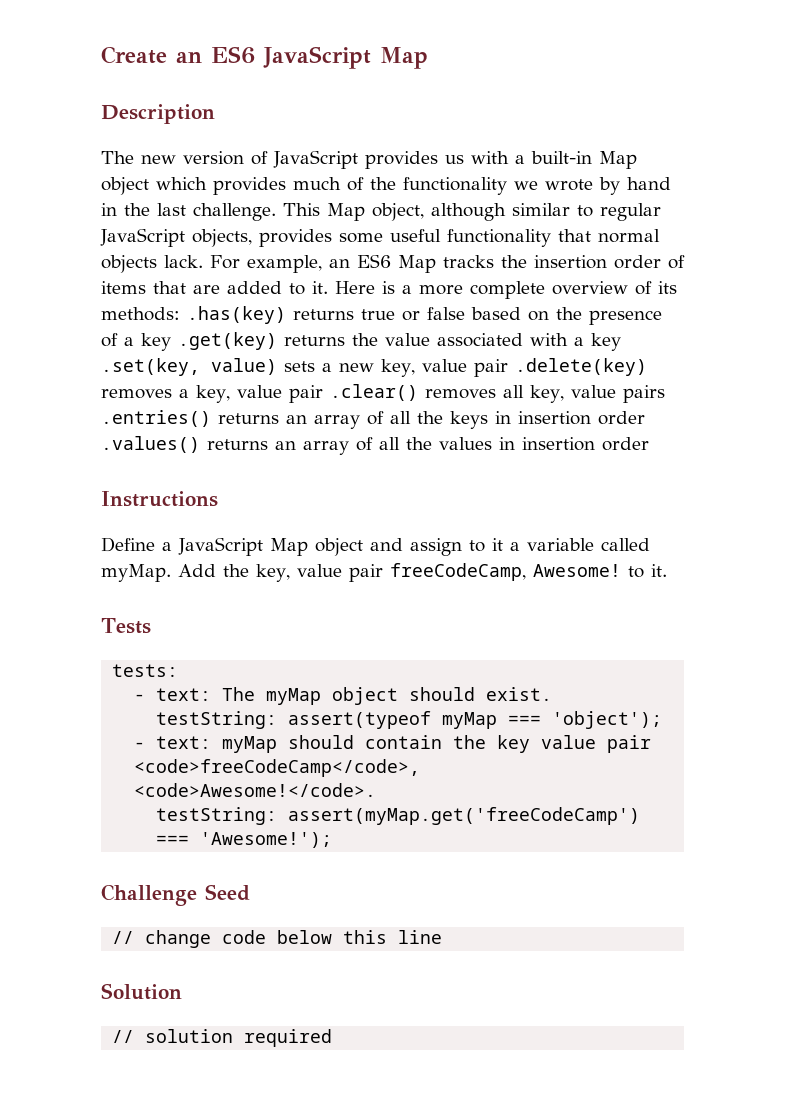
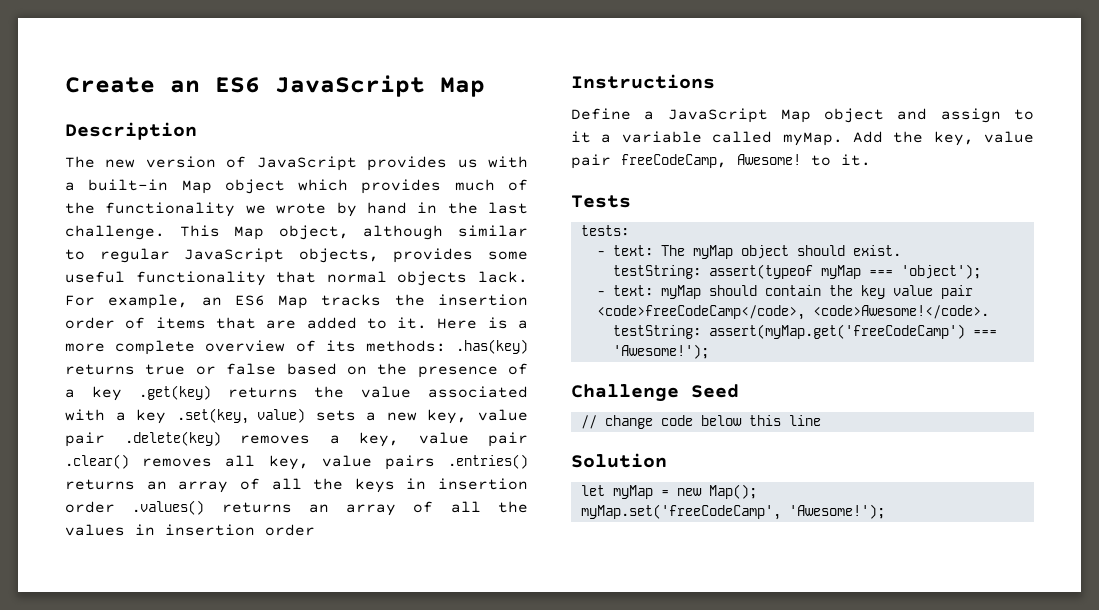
[112,1029,333,1047] // solution required -> [580,484,757,499] [580,504,885,520] let myMap = new Map(); // myMap.set('freeCodeCamp', 'Awesome!');

